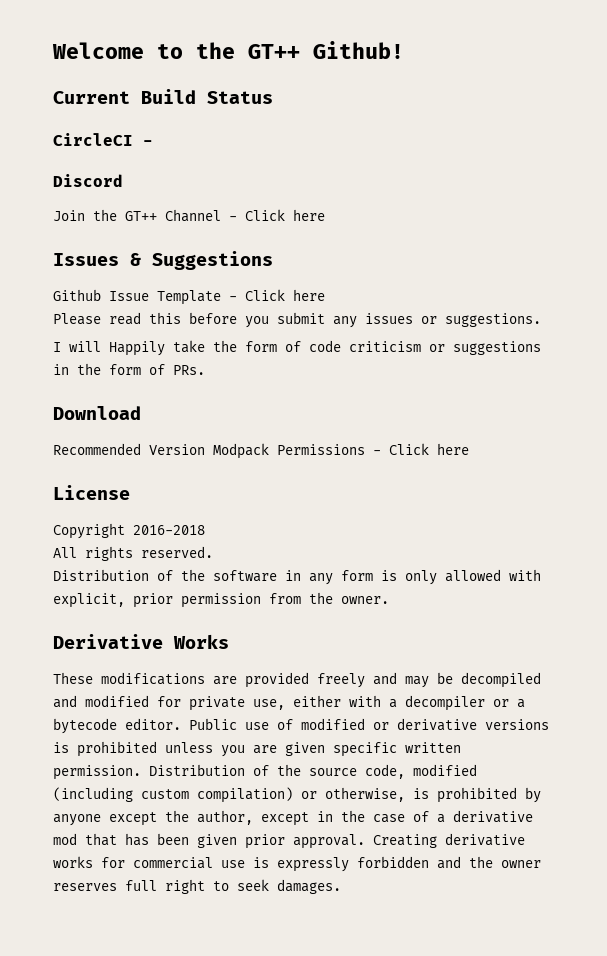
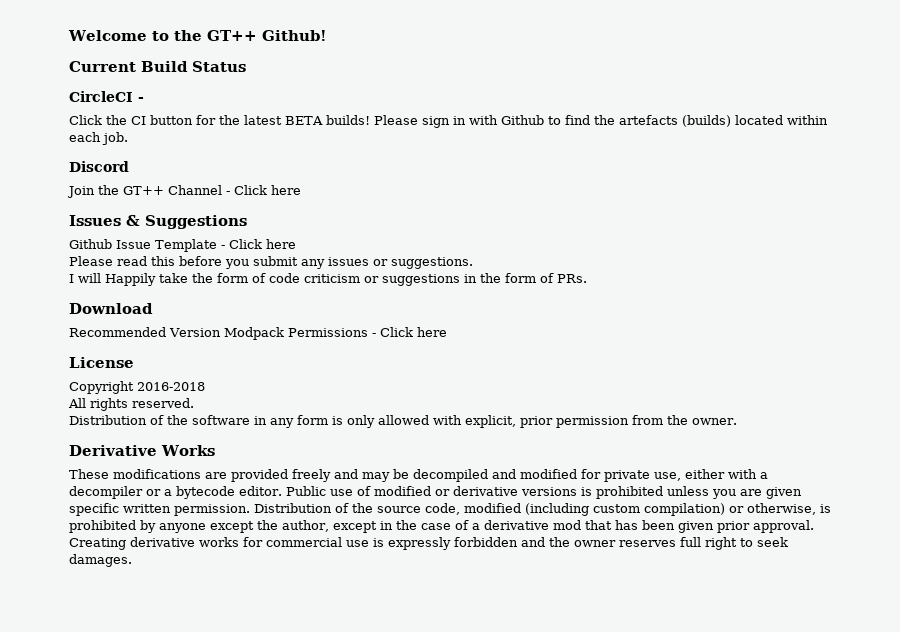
(153, 143) none -> [69,115,828,128] [69,132,128,145] // Click the CI button for the latest BETA builds! Please sign in with Github to find the artefacts (builds) located within each job.

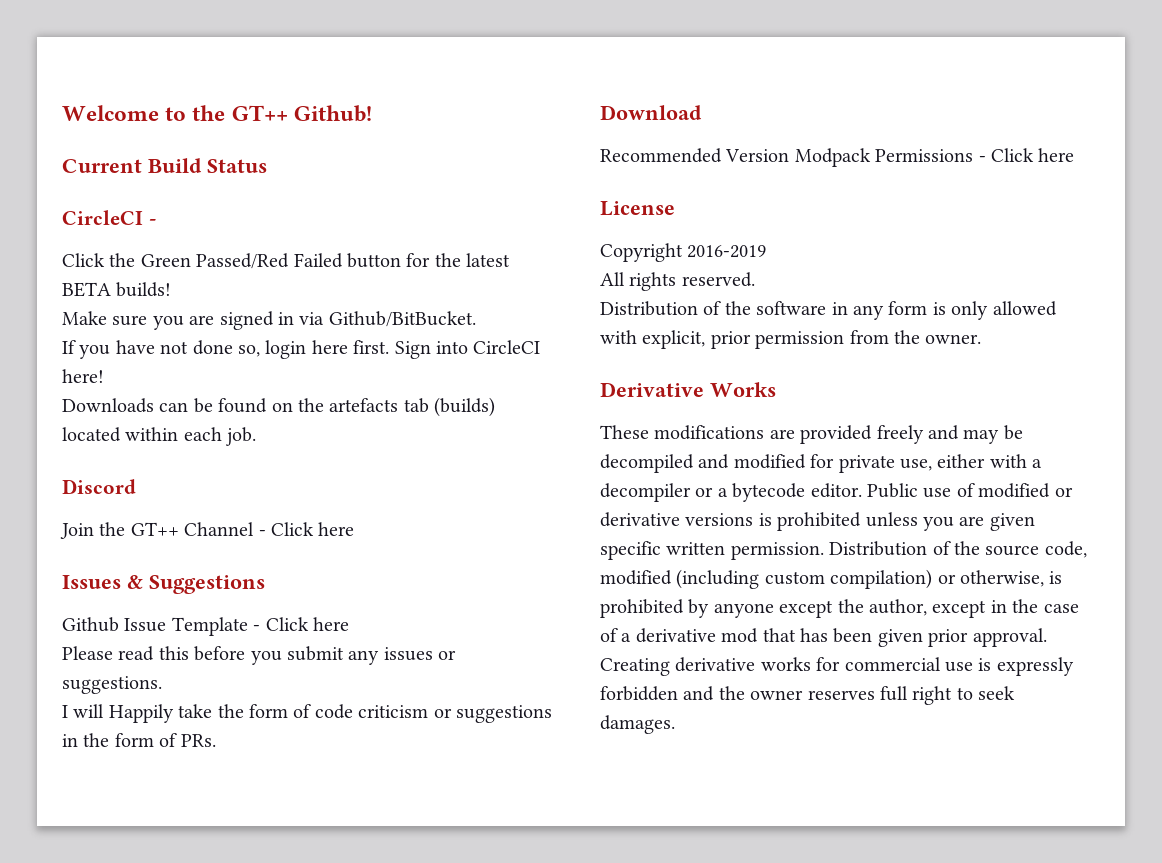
[131,116,146,125] CI -> [140,253,343,269] Green Passed/Red Failed
[374,115,590,128] Please sign in with Github to find -> [62,311,476,330] [62,340,541,359] [62,369,104,383] [62,398,293,413] // Make sure you are signed in via Github/BitBucket. // If you have not done so, login here first. Sign into CircleCI here! // Downloads can be found on
(678, 120) none -> [403,398,429,413] tab
[137,382,205,391] 2016-2018 -> [687,245,767,258] 2016-2019

